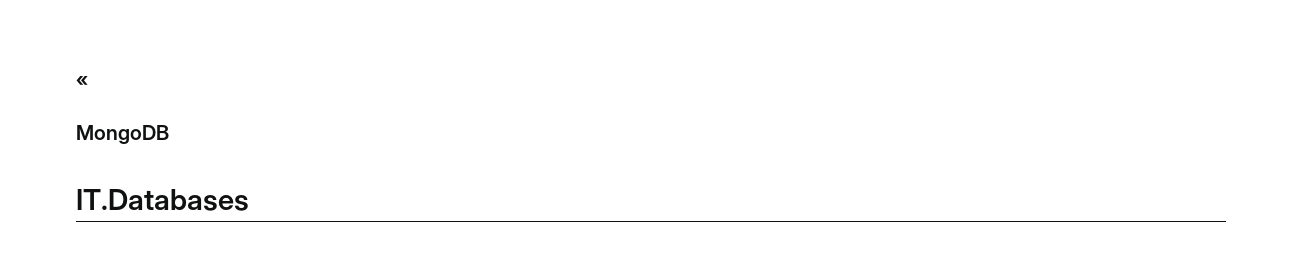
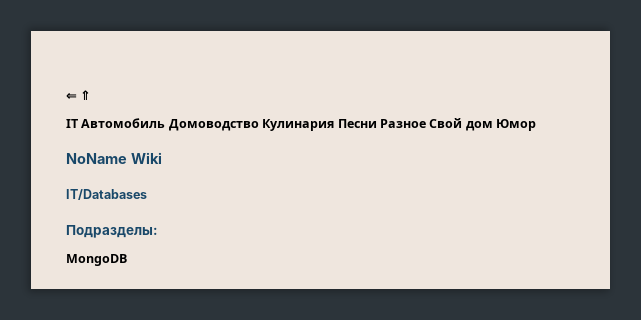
[76,76,88,86] « -> [66,90,92,100] [66,118,536,131] [66,152,162,164] [66,189,147,200] [66,225,158,238] ⇐ ⇑ // IT Автомобиль Домоводство Кулинария Песни Разное Свой дом Юмор // NoName Wiki // IT/Databases // Подразделы:
[76,189,249,211] // IT.Databases -> (127, 260) none

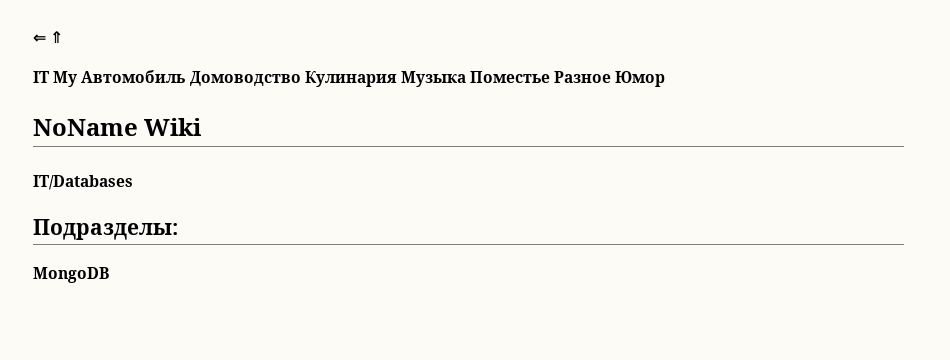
(78, 123) none -> [53,71,78,87] My
[337,118,493,131] Песни Разное Свой дом -> [400,71,612,87] Музыка Поместье Разное

